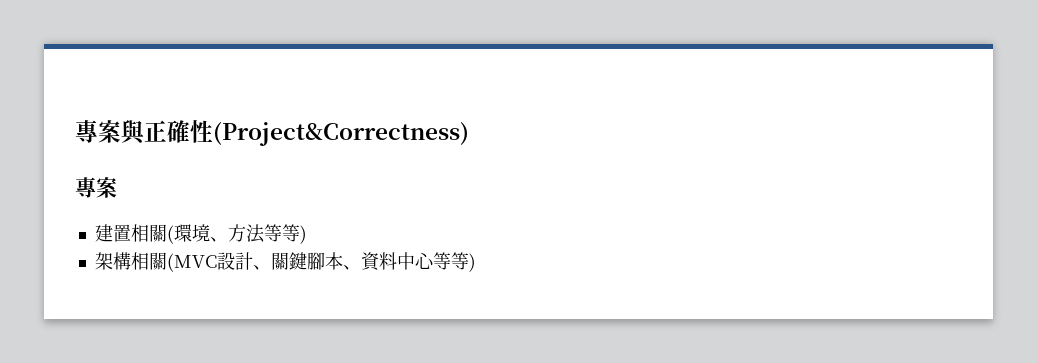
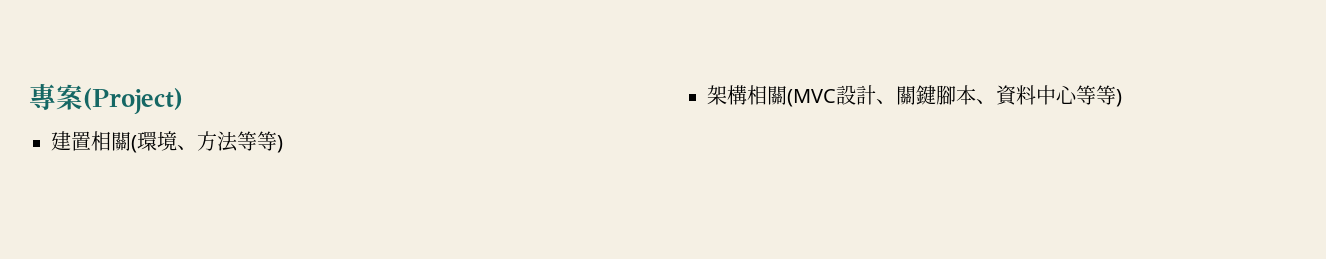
[75,120,469,146] [75,177,117,198] 專案與正確性(Project&Correctness) // 專案 -> [29,83,183,114] 專案(Project)

